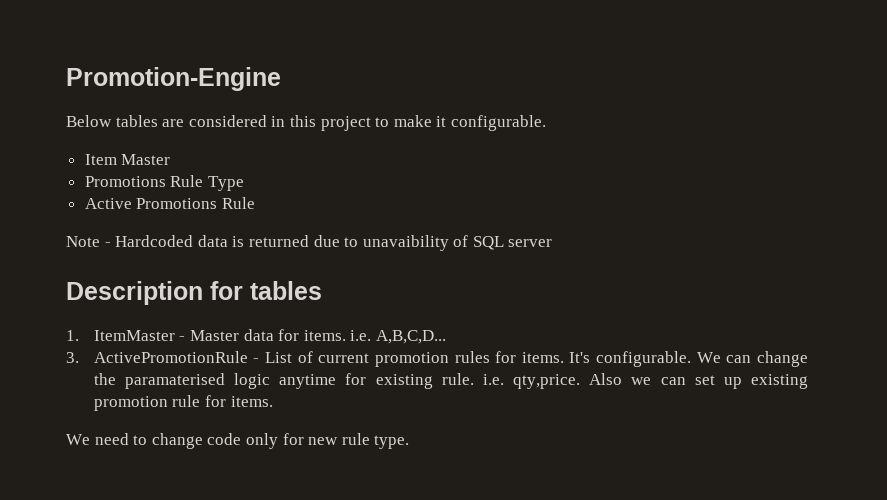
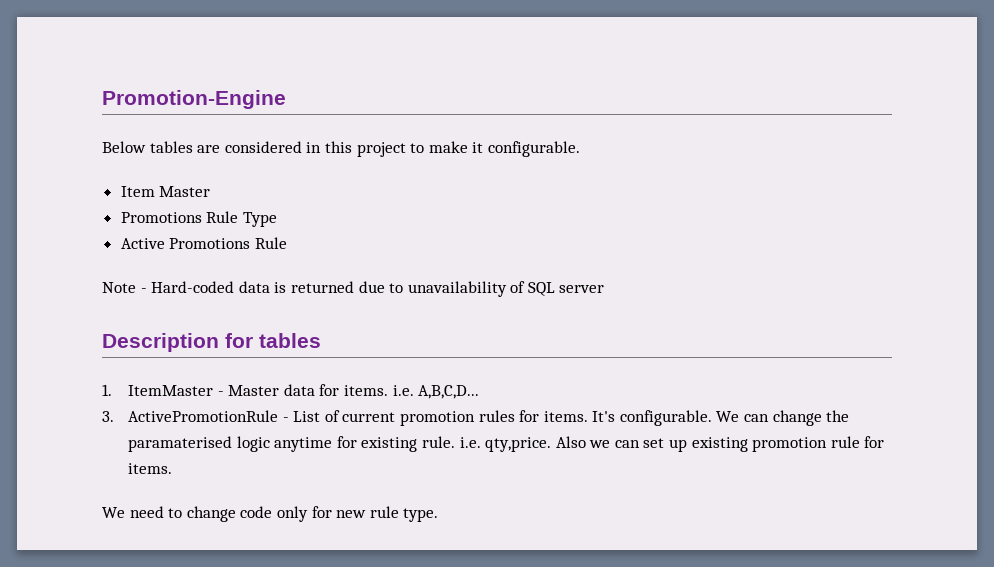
[115,235,194,247] Hardcoded -> [151,281,235,293] Hard-coded
[362,235,449,251] unavaibility -> [407,281,507,297] unavailability

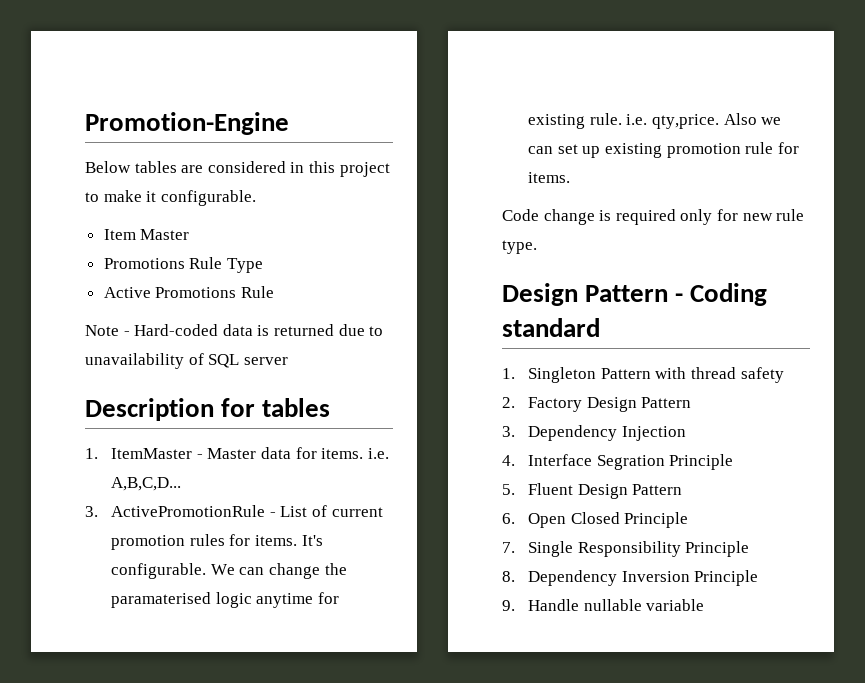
[102,506,273,522] We need to change code -> [502,209,676,225] Code change is required
(439, 515) none -> [502,283,768,306] [502,318,600,337] [502,367,784,383] [502,397,692,412] [502,425,686,441] [502,454,734,470] [502,483,683,499] [502,512,689,528] [502,541,750,557] [502,570,759,586] [502,599,705,611] // Design Pattern - Coding standard // 1. Singleton Pattern with thread safety // 2. Factory Design Pattern // 3. Dependency Injection // 4. Interface Segration Principle // 5. Fluent Design Pattern // 6. Open Closed Principle // 7. Single Responsibility Principle // 8. Dependency Inversion Principle // 9. Handle nullable variable

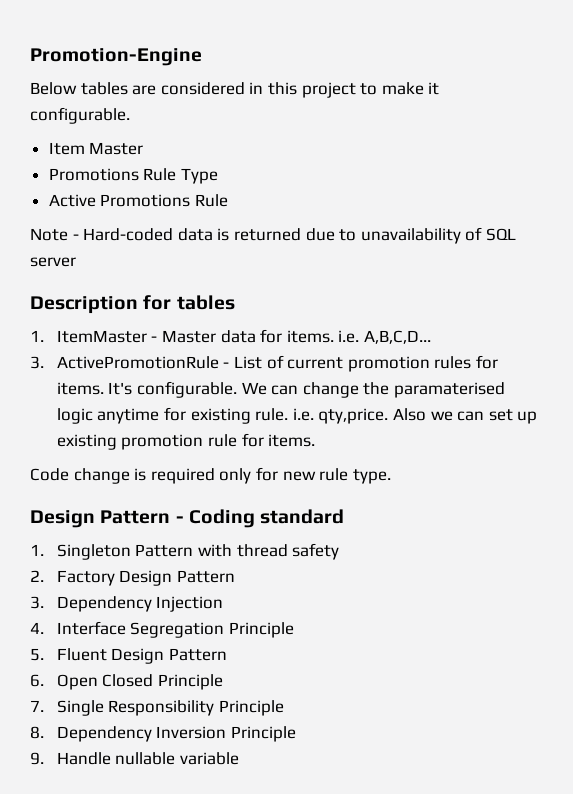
[596,455,665,470] Segration -> [130,622,225,638] Segregation

